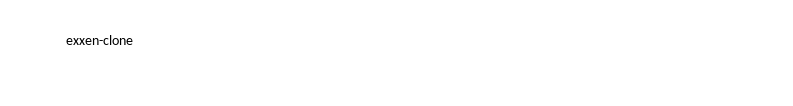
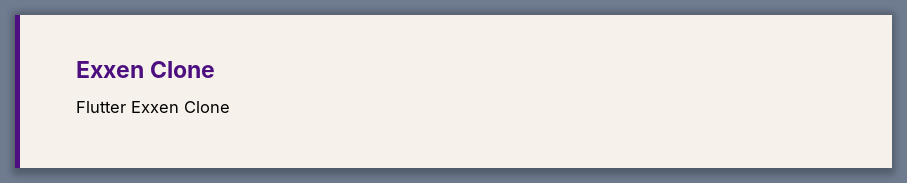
[66,35,133,45] exxen-clone -> [76,61,216,78] [76,101,230,113] Exxen Clone // Flutter Exxen Clone

